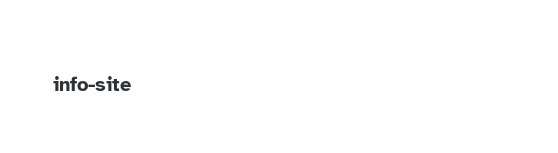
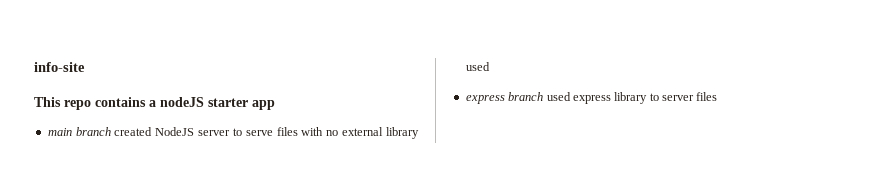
(131, 83) none -> [34,97,275,110] [47,127,419,139] [465,62,490,71] [465,92,718,104] // This repo contains a nodeJS starter app // main branch created NodeJS server to serve files with no external library used // express branch used express library to server files

